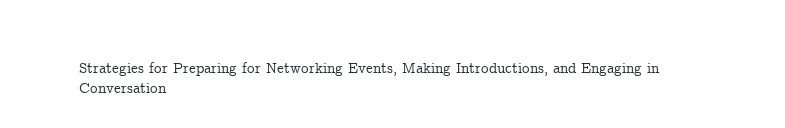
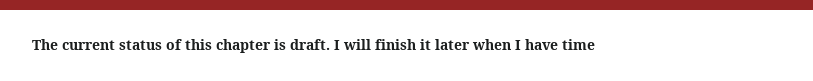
[79,62,660,76] [79,83,167,93] Strategies for Preparing for Networking Events, Making Introductions, and Engaging in Conversation -> [32,39,595,53] The current status of this chapter is draft. I will finish it later when I have time

